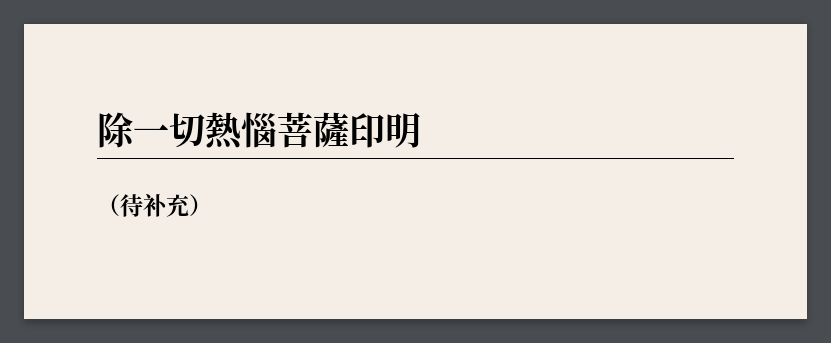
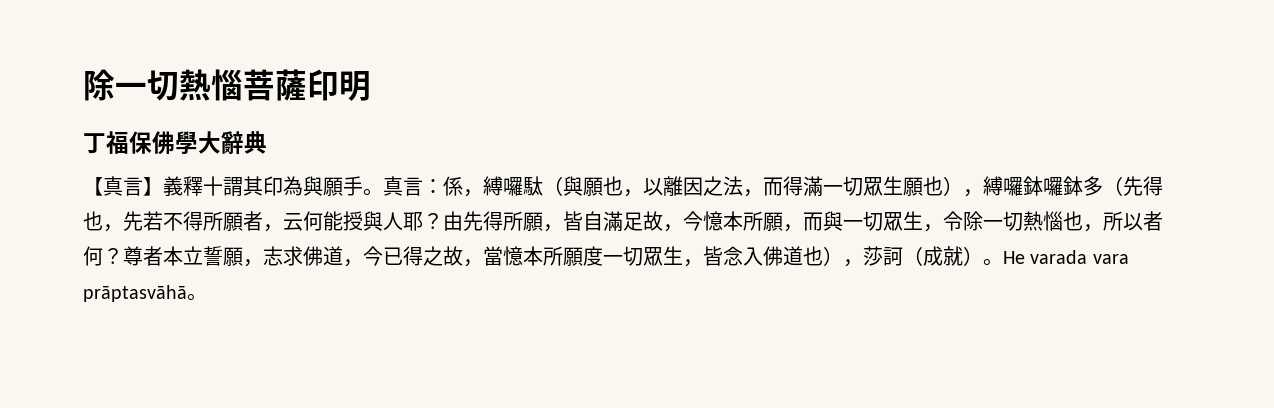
[97,193,212,217] （待补充） -> [83,131,267,155] [83,176,1163,197] [83,211,1163,232] [83,246,1129,267] [83,285,207,302] 丁福保佛學大辭典 // 【真言】義釋十謂其印為與願手。真言：係，縛囉駄（與願也，以離因之法，而得滿一切眾生願也），縛囉鉢囉鉢多（先得也，先若不得所願者，云何能授與人耶？由先得所願，皆自滿足故，今憶本所願，而與一切眾生，令除一切熱惱也，所以者何？尊者本立誓願，志求佛道，今已得之故，當憶本所願度一切眾生，皆念入佛道也），莎訶（成就）。He varada vara prāptasvāhā。

